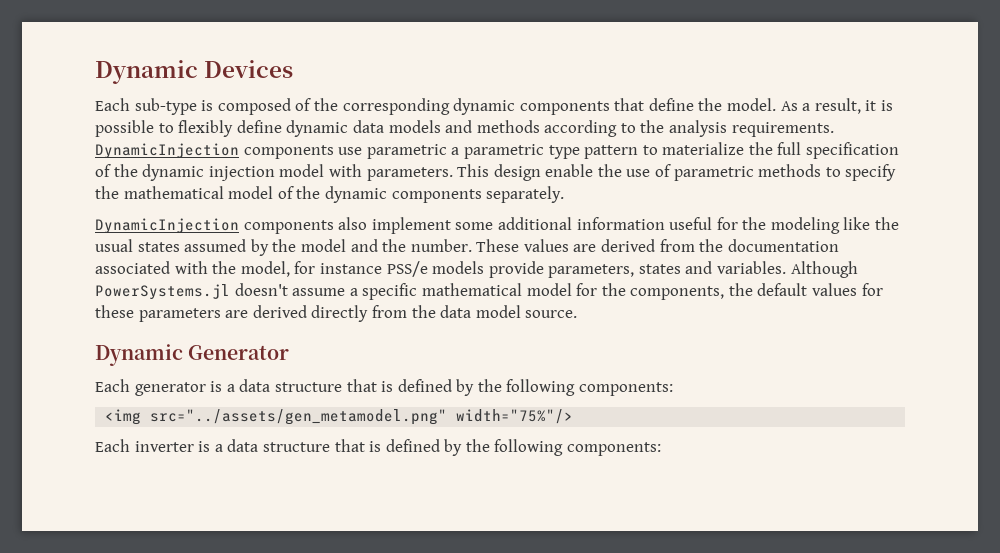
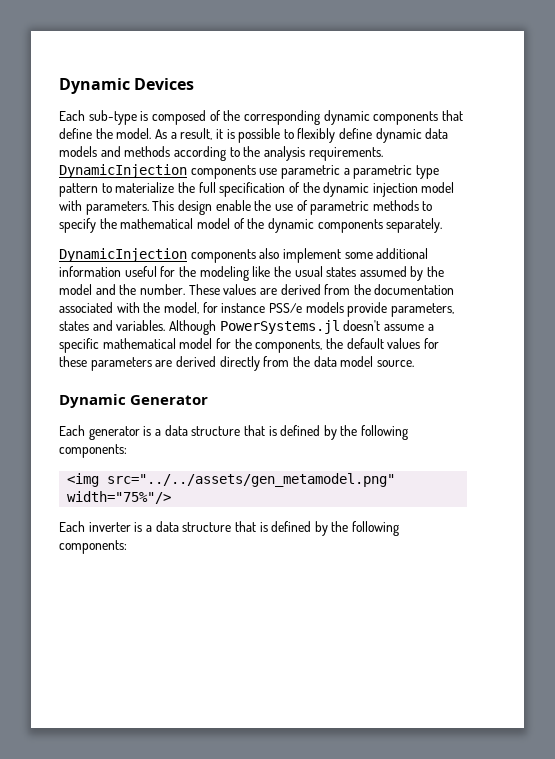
[150,409,448,425] src="../assets/gen_metamodel.png" -> [107,473,396,487] src="../../assets/gen_metamodel.png"

